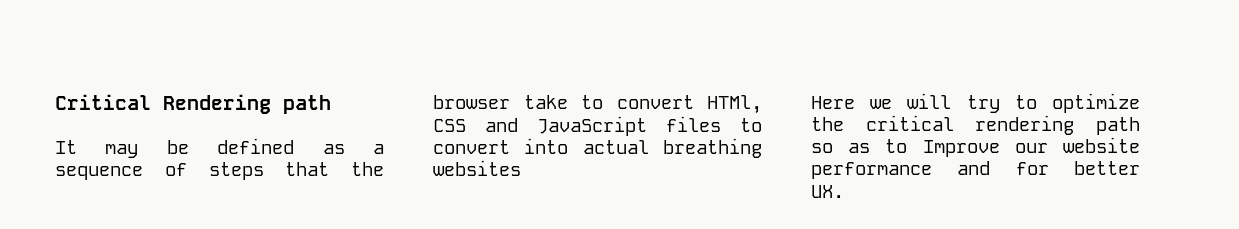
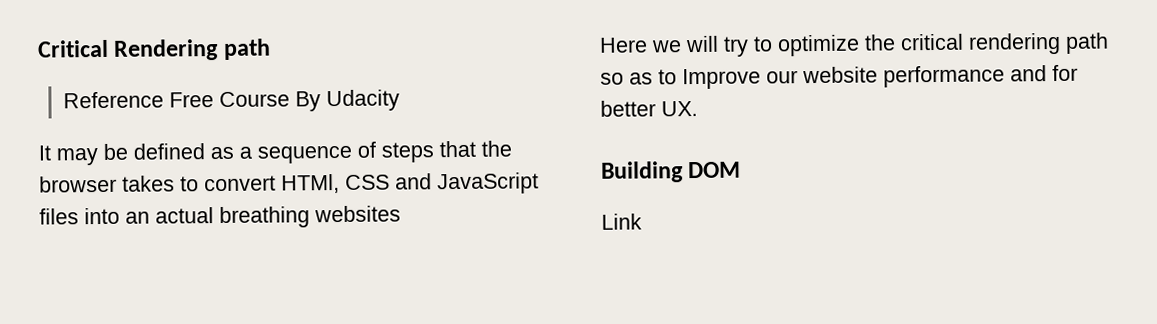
(331, 104) none -> [62,89,400,112] // Reference Free Course By Udacity
[523,95,568,109] take -> [122,175,175,192] takes
[740,118,762,132] [433,138,569,154] to convert into -> [84,207,150,225] into an
(844, 191) none -> [600,161,742,183] [601,213,642,230] // Building DOM // Link

